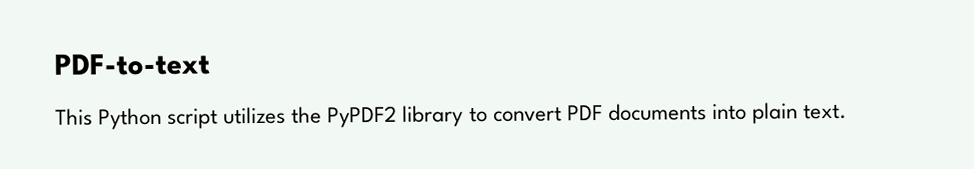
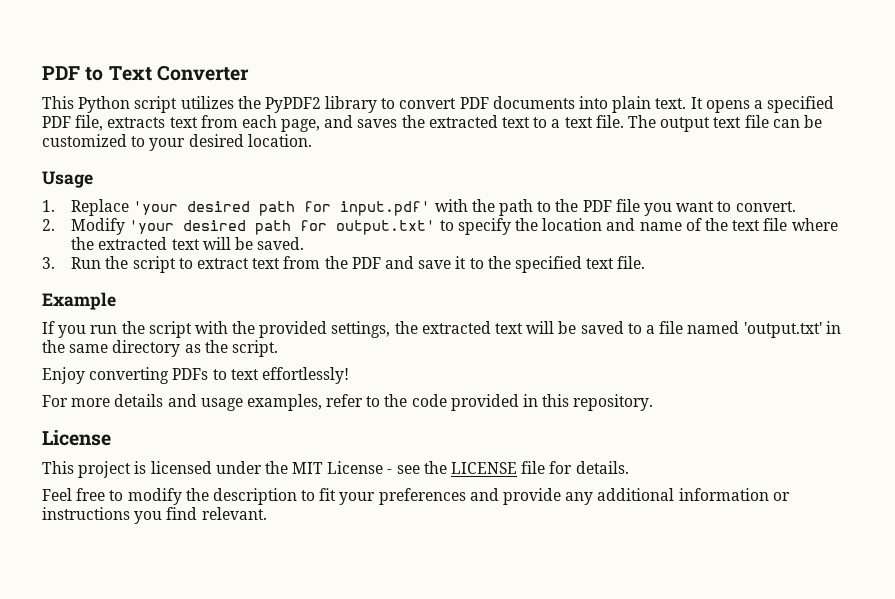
[54,52,210,76] PDF-to-text -> [42,65,249,81] PDF to Text Converter
(847, 111) none -> [690,96,835,113] [42,115,822,132] [42,134,312,151] [42,171,93,188] [42,199,796,216] [42,218,838,235] [71,237,305,250] [42,256,646,273] [42,292,116,310] [42,321,841,338] [42,340,278,357] [42,367,349,384] [42,394,654,411] [42,430,111,446] [42,461,629,478] [42,488,790,505] [42,507,267,524] It opens a specified PDF file, extracts text from each page, and saves the extracted text to a text file. The output text file can be customized to your desired location. // Usage // 1. Replace 'your desired path for input.pdf' with the path to the PDF file you want to convert. // 2. Modify 'your desired path for output.txt' to specify the location and name of the text file where the extracted text will be saved. // 3. Run the script to extract text from the PDF and save it to the specified text file. // Example // If you run the script with the provided settings, the extracted text will be saved to a file named 'output.txt' in the same directory as the script. // Enjoy converting PDFs to text effortlessly! // For more details and usage examples, refer to the code provided in this repository. // License // This project is licensed under the MIT License - see the LICENSE file for details. // Feel free to modify the description to fit your preferences and provide any additional information or instructions you find relevant.

